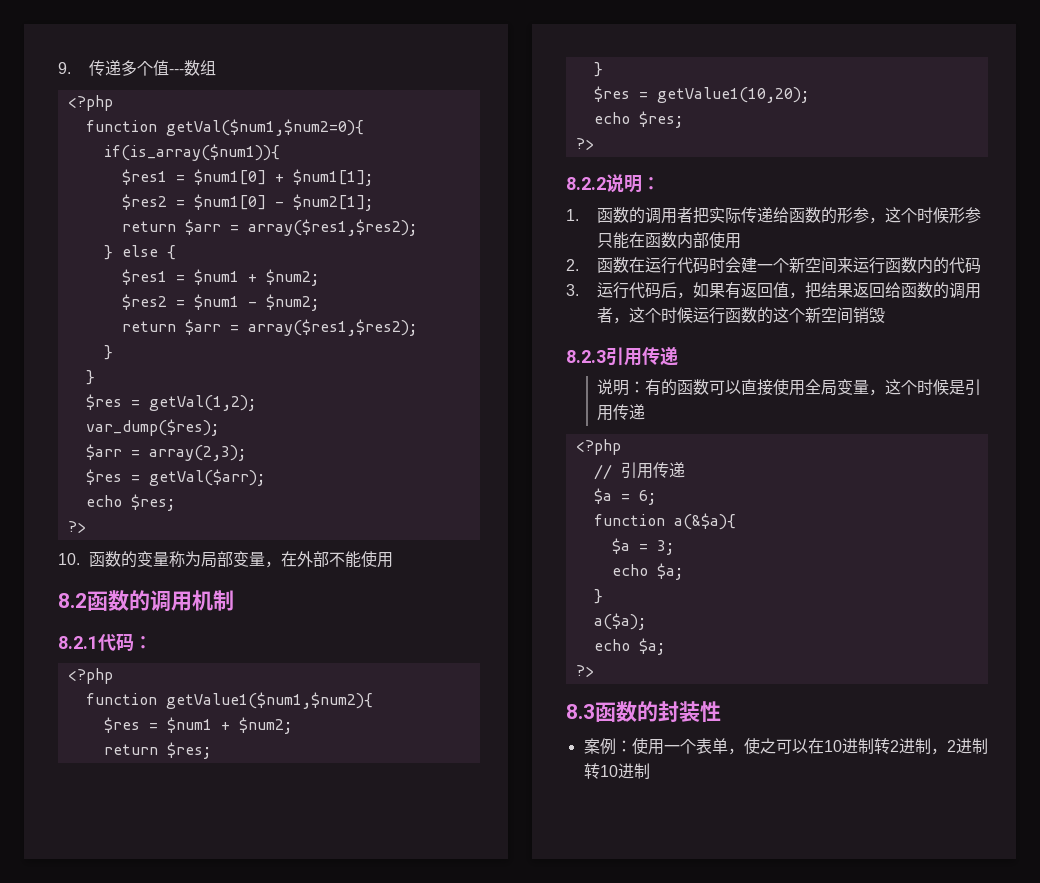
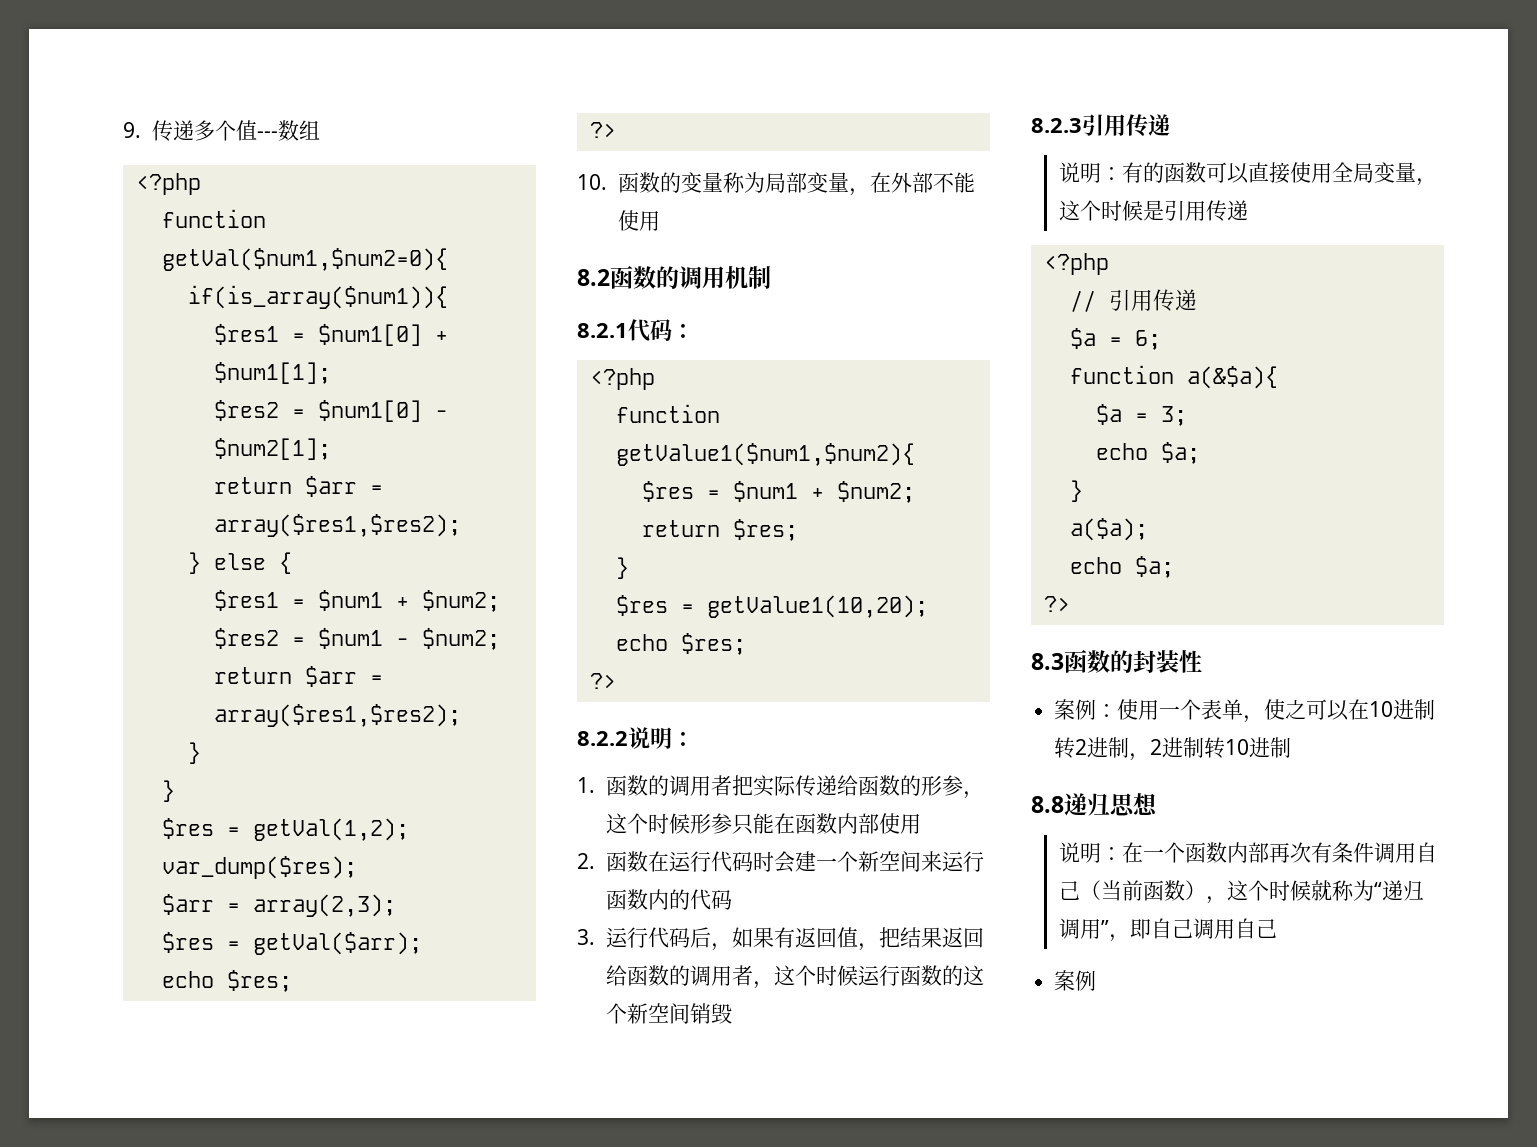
(650, 771) none -> [1031,793,1158,816] [1058,842,1437,863] [1058,880,1424,904] [1058,918,1277,942] [1054,970,1097,991] // 8.8递归思想 // 说明：在一个函数内部再次有条件调用自己（当前函数），这个时候就称为“递归调用”，即自己调用自己 // 案例

